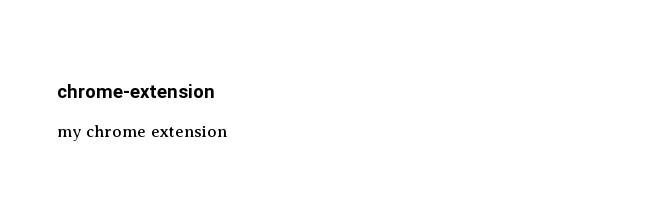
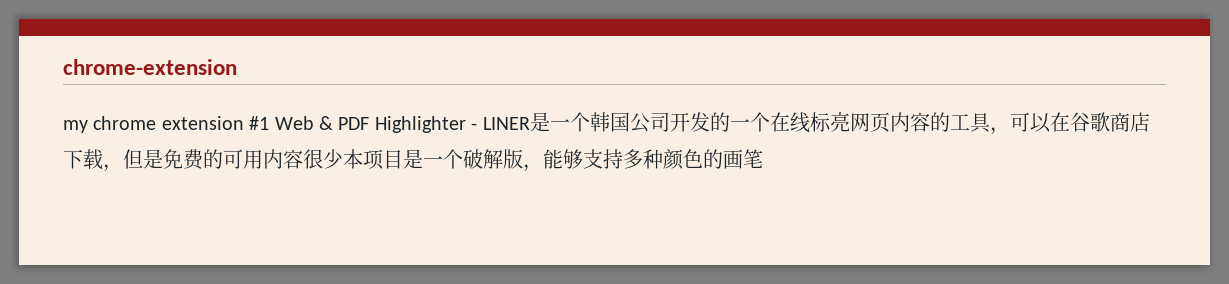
(227, 131) none -> [249,112,1150,135] [63,149,763,172] #1 Web & PDF Highlighter - LINER是一个韩国公司开发的一个在线标亮网页内容的工具，可以在谷歌商店下载，但是免费的可用内容很少本项目是一个破解版，能够支持多种颜色的画笔

